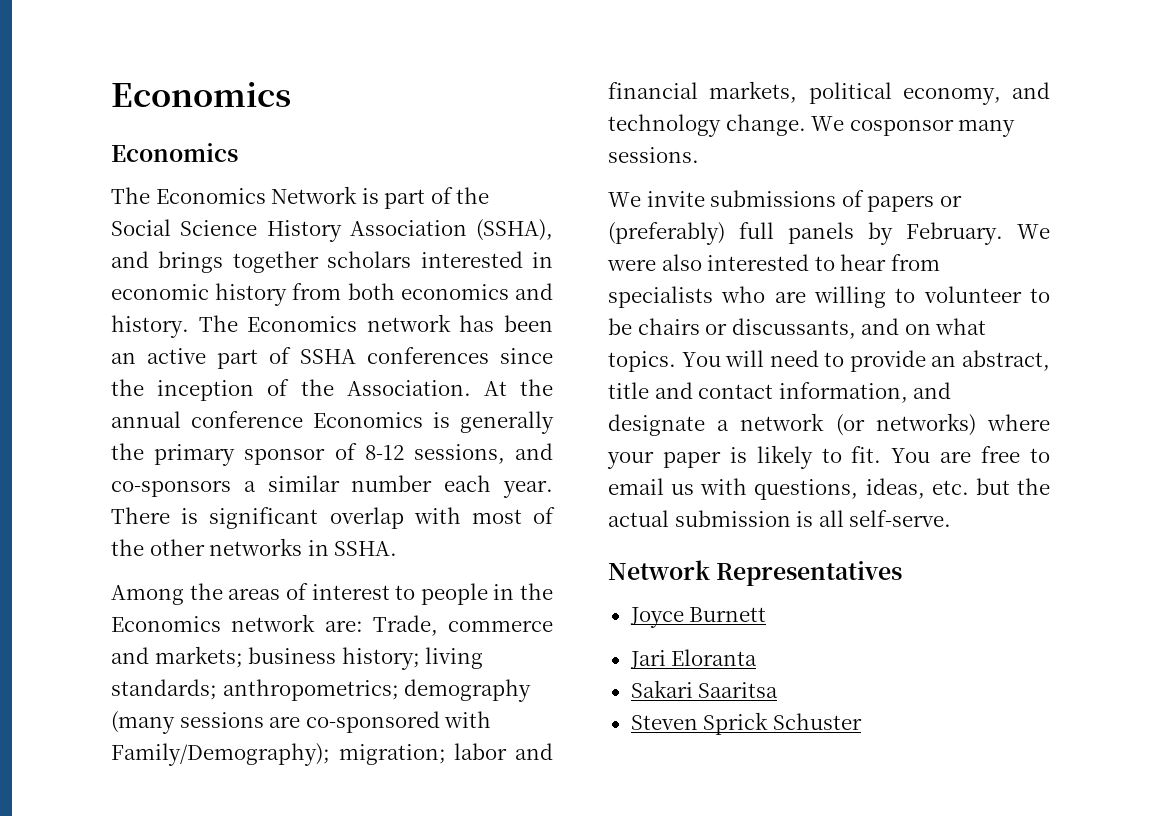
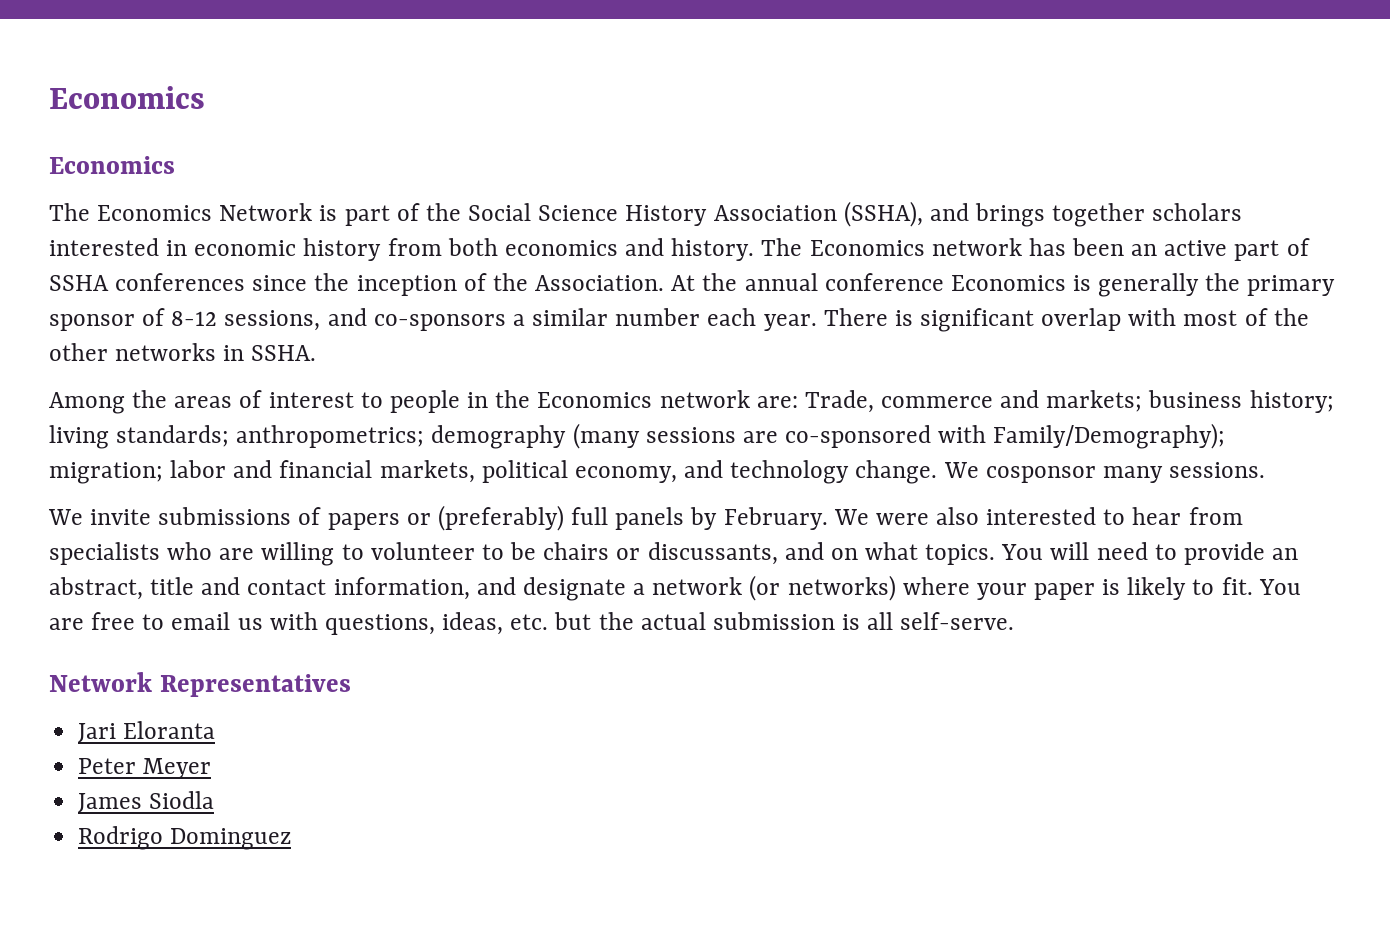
[629,607,767,628] // Joyce Burnett -> (351, 685) none
[630,680,779,698] [630,712,862,735] Sakari Saaritsa // Steven Sprick Schuster -> [78,758,212,779] [78,791,215,813] [78,826,292,850] Peter Meyer // James Siodla // Rodrigo Dominguez

